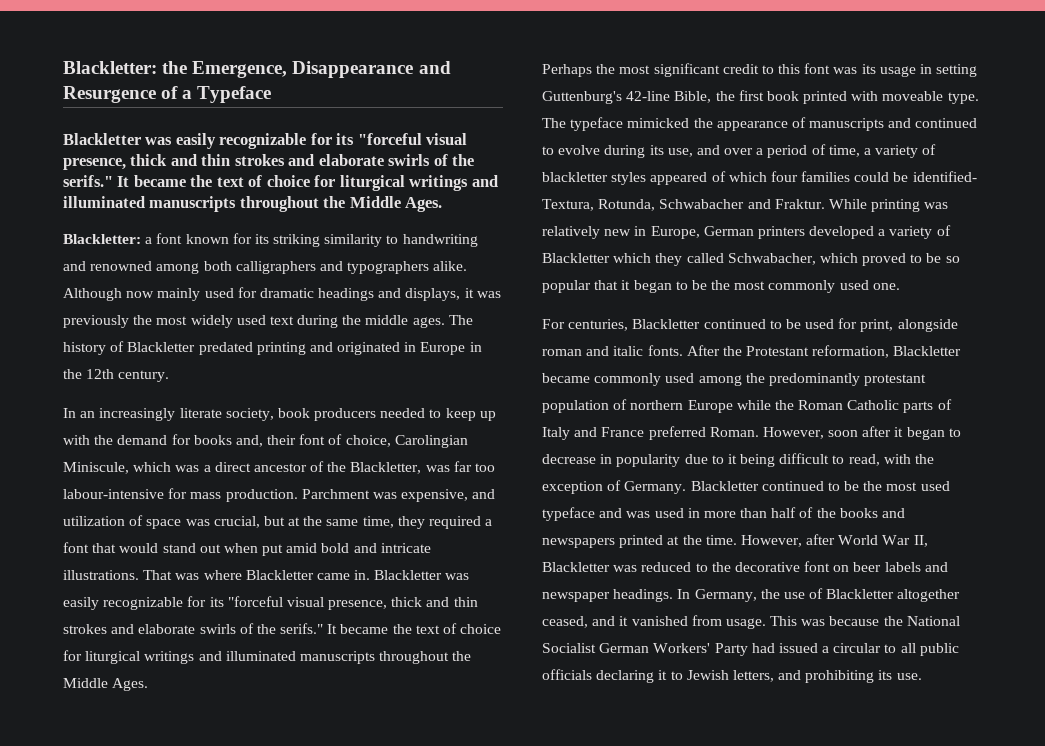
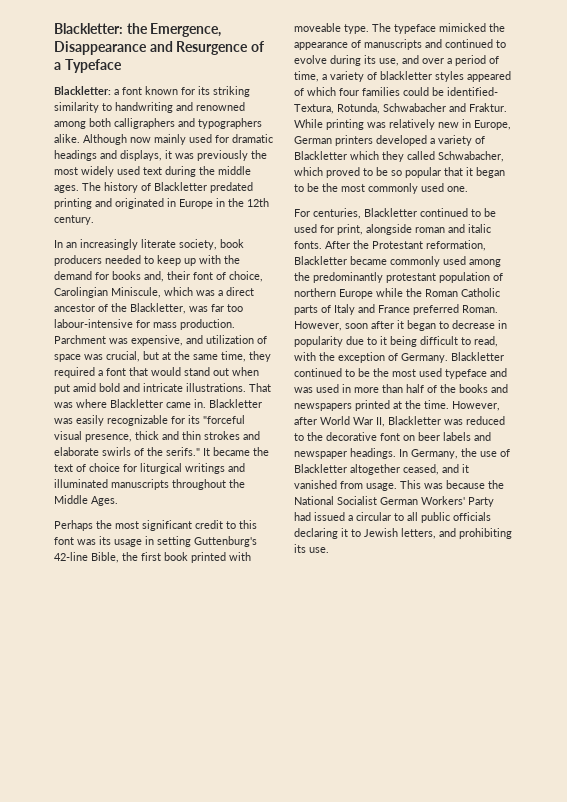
[63,133,468,149] [63,154,475,170] [63,175,498,191] [63,196,443,212] // Blackletter was easily recognizable for its "forceful visual presence, thick and thin strokes and elaborate swirls of the serifs." It became the text of choice for liturgical writings and illuminated manuscripts throughout the Middle Ages. -> (122, 66) none

